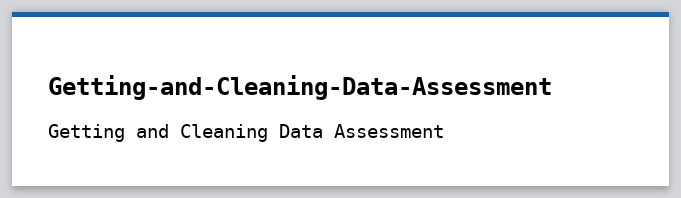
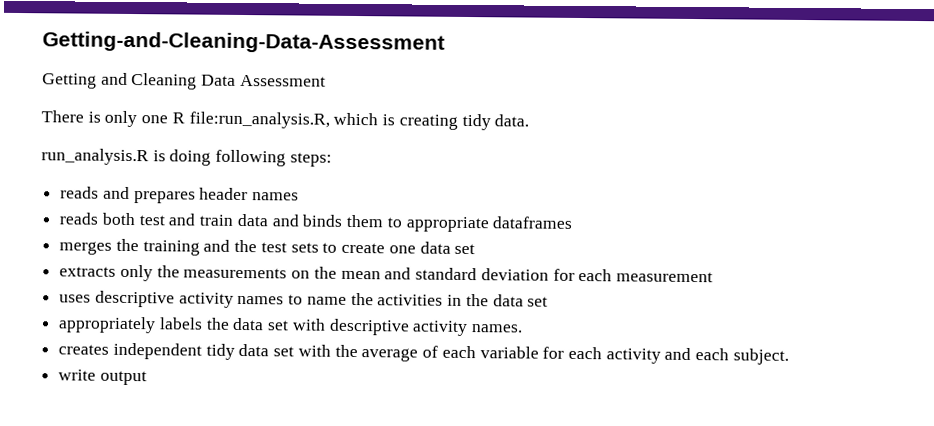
(444, 131) none -> [41,110,530,131] [41,148,332,167] [60,186,300,204] [59,212,573,233] [59,238,476,256] [59,264,713,283] [59,290,549,308] [58,316,524,337] [58,342,789,365] [58,369,147,386] // There is only one R file:run_analysis.R, which is creating tidy data. // run_analysis.R is doing following steps: // reads and prepares header names // reads both test and train data and binds them to appropriate dataframes // merges the training and the test sets to create one data set // extracts only the measurements on the mean and standard deviation for each measurement // uses descriptive activity names to name the activities in the data set // appropriately labels the data set with descriptive activity names. // creates independent tidy data set with the average of each variable for each activity and each subject. // write output

